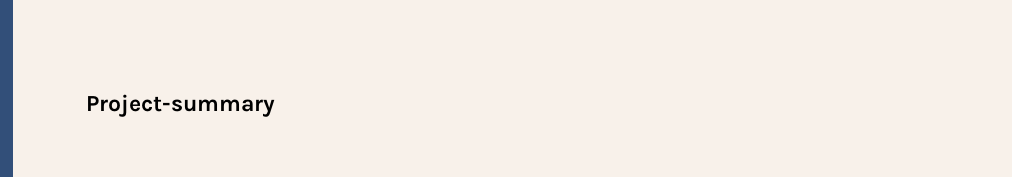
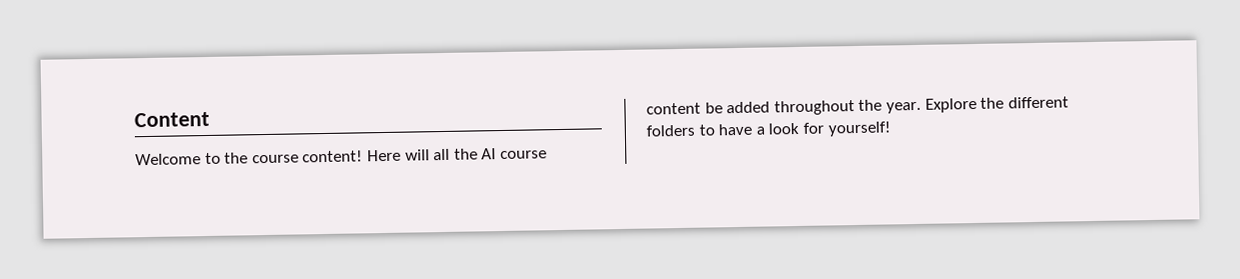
[86,94,275,117] Project-summary -> [134,111,210,128] [135,148,547,166] [646,96,1069,116] [646,121,891,137] Content // Welcome to the course content! Here will all the AI course content be added throughout the year. Explore the different folders to have a look for yourself!

